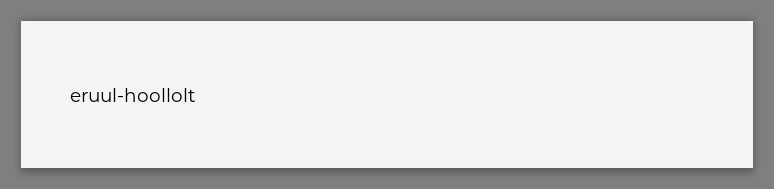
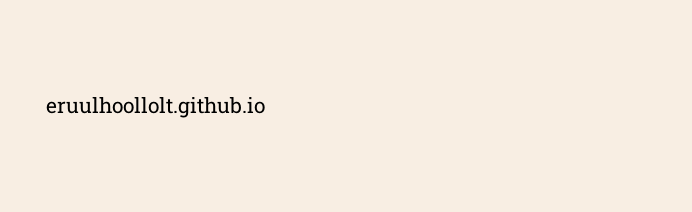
[70,88,196,102] eruul-hoollolt -> [46,97,265,118] eruulhoollolt.github.io

